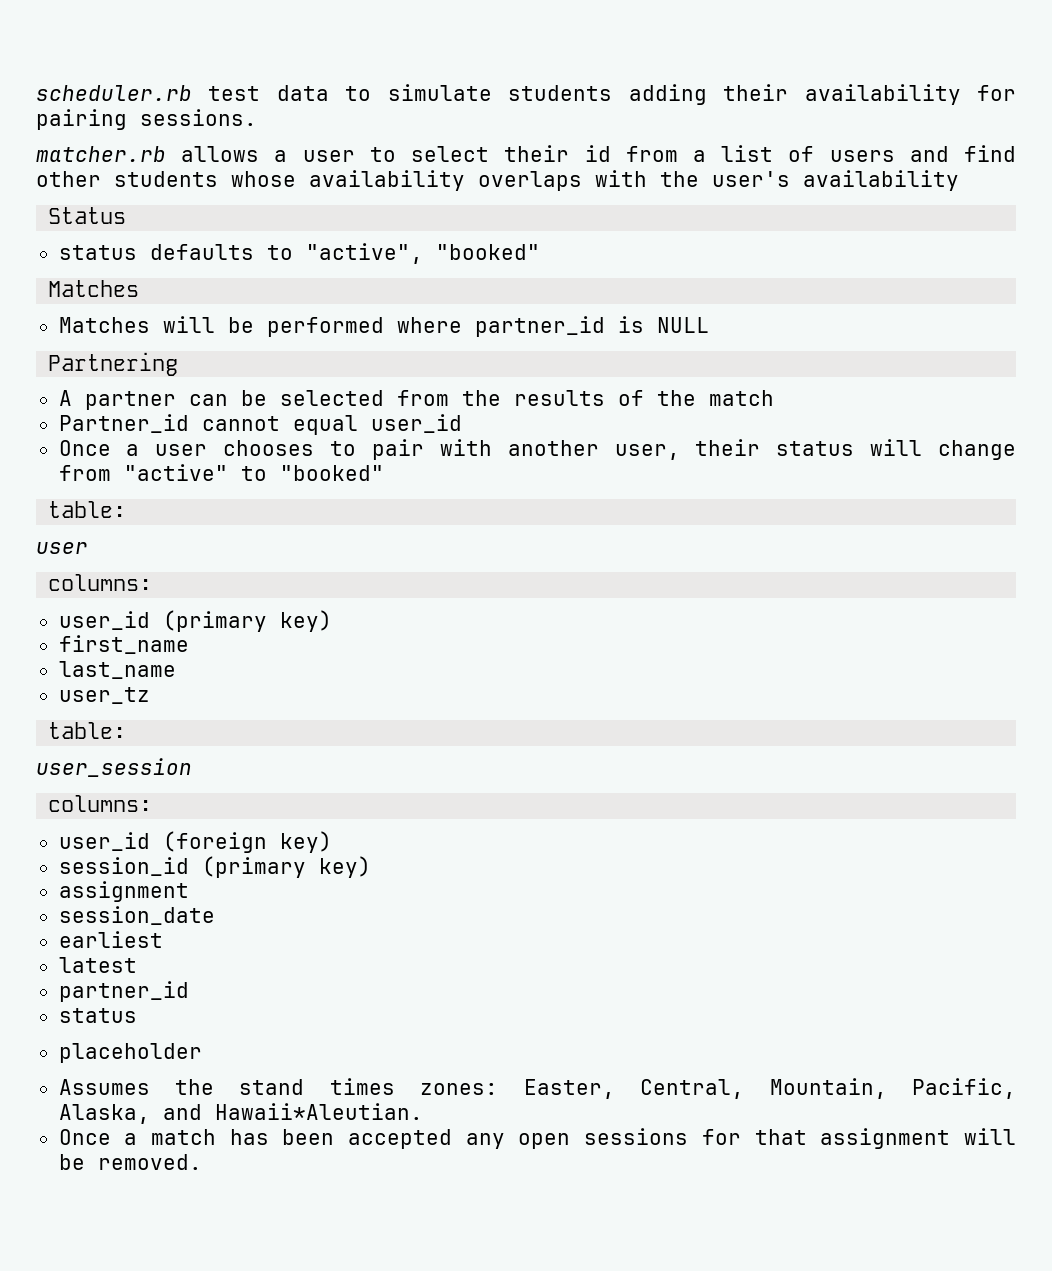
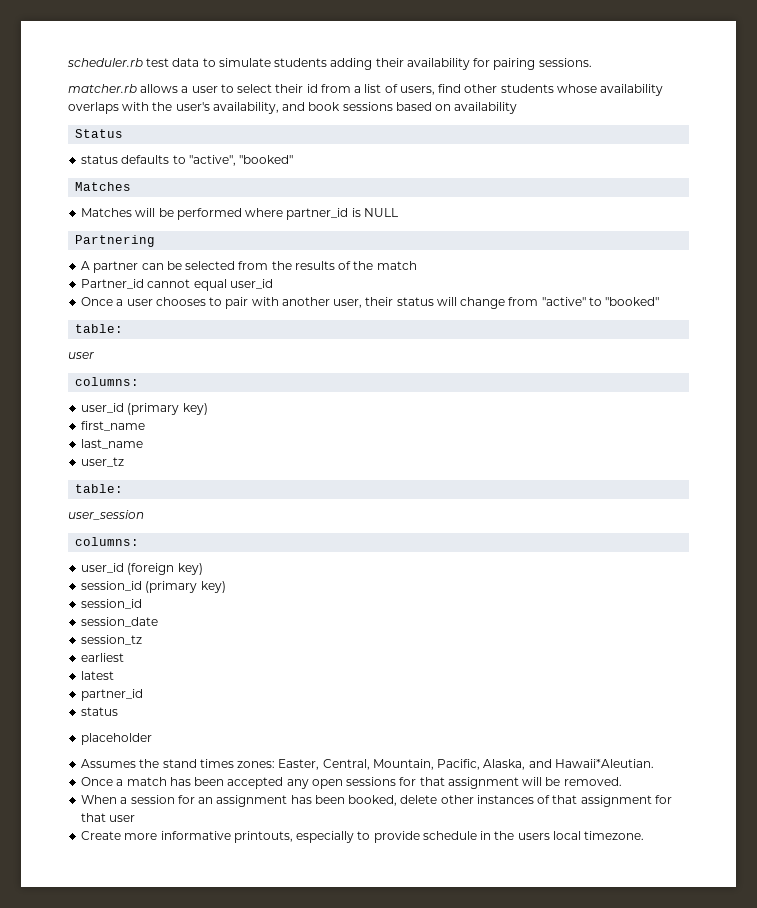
[829,146,949,162] users and -> [399,86,435,95] users,
(790, 179) none -> [212,102,452,114] availability, and book sessions based on
[58,881,189,902] assignment -> [81,599,143,609] session_id
(215, 915) none -> [81,635,143,645] // session_tz
(202, 1162) none -> [81,795,672,807] [81,813,136,822] [81,831,645,843] // When a session for an assignment has been booked, delete other instances of that assignment for that user // Create more informative printouts, especially to provide schedule in the users local timezone.

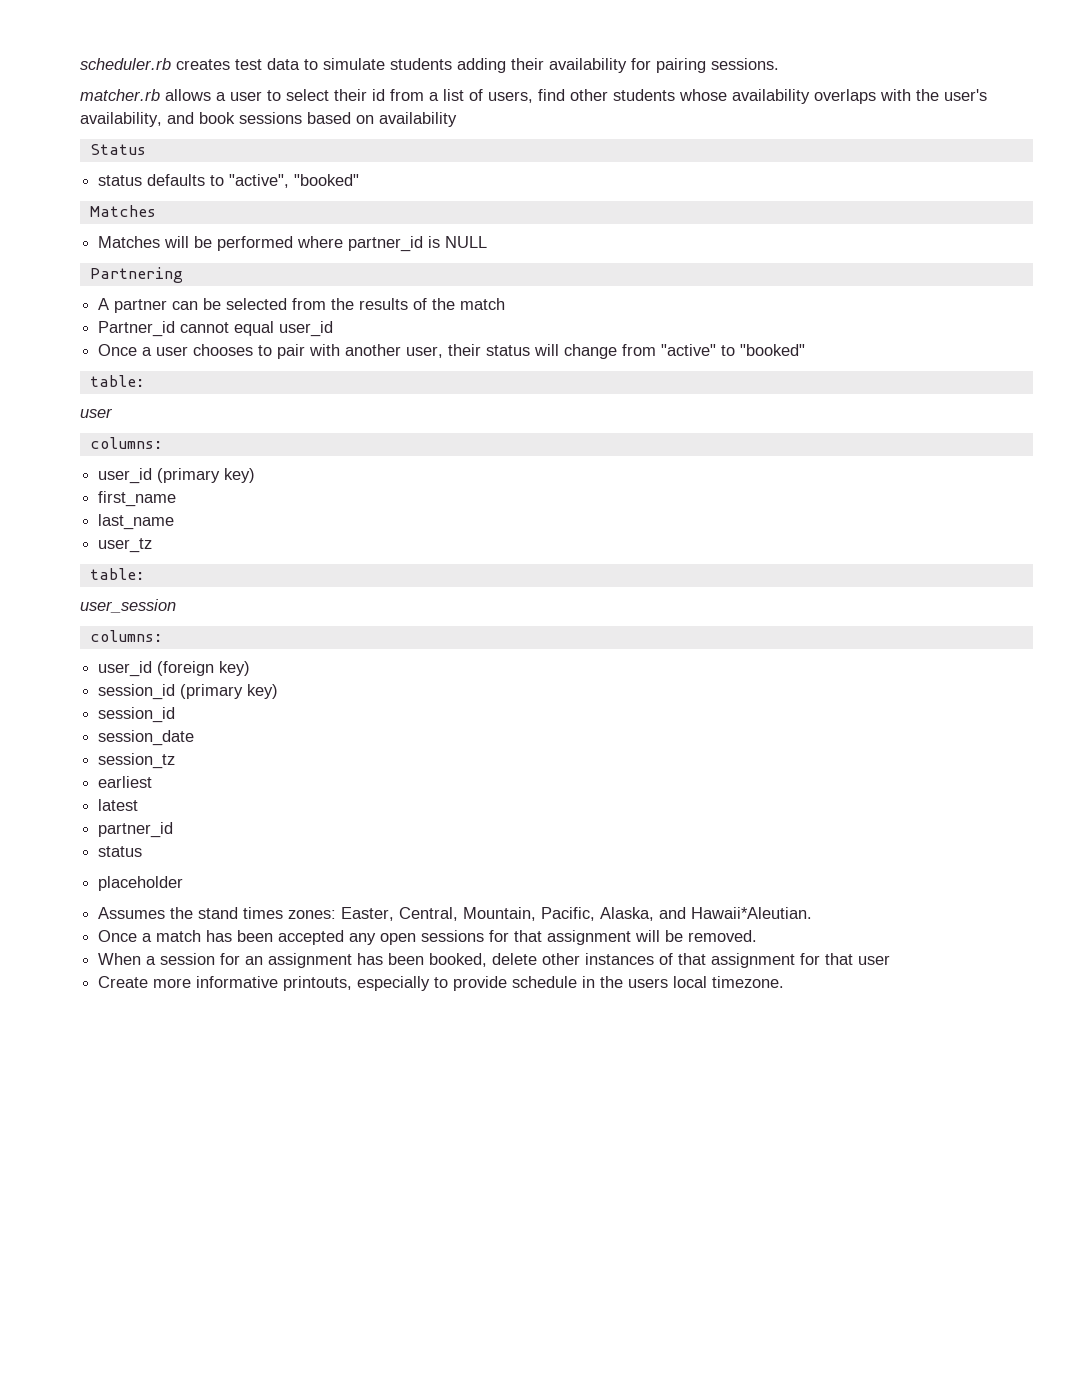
(143, 62) none -> [176,59,230,70] creates

